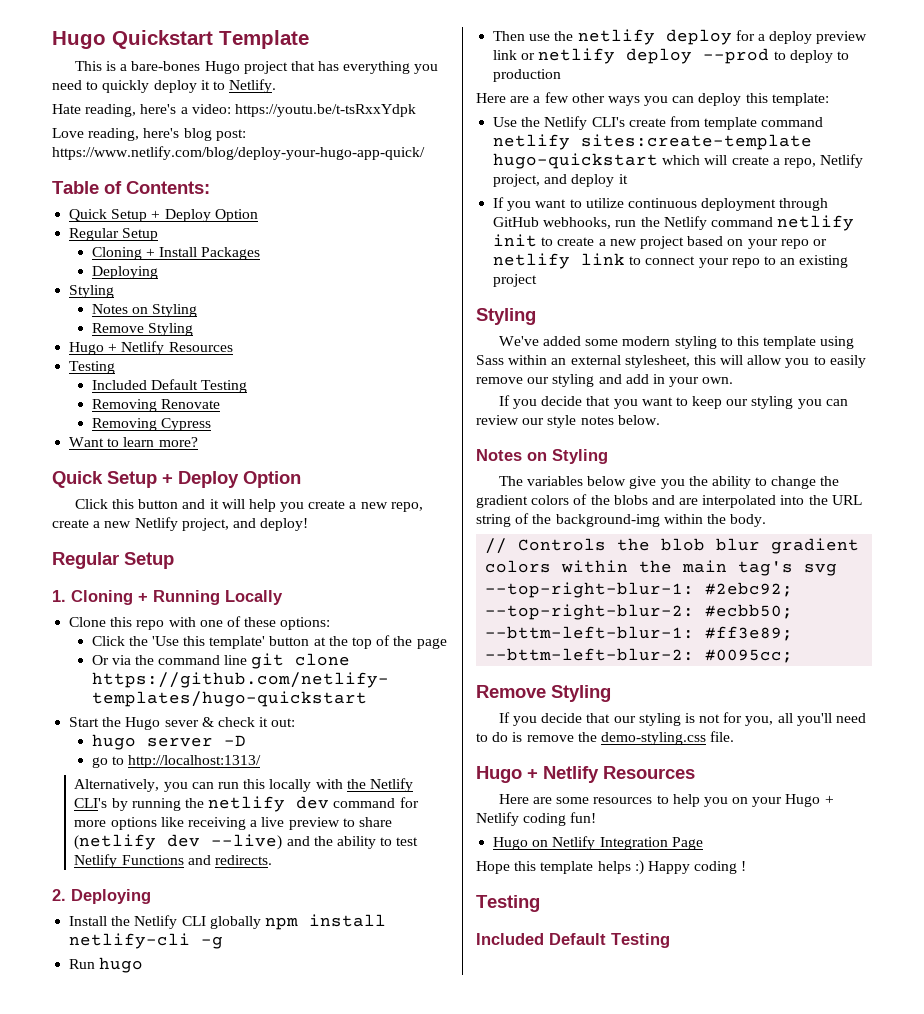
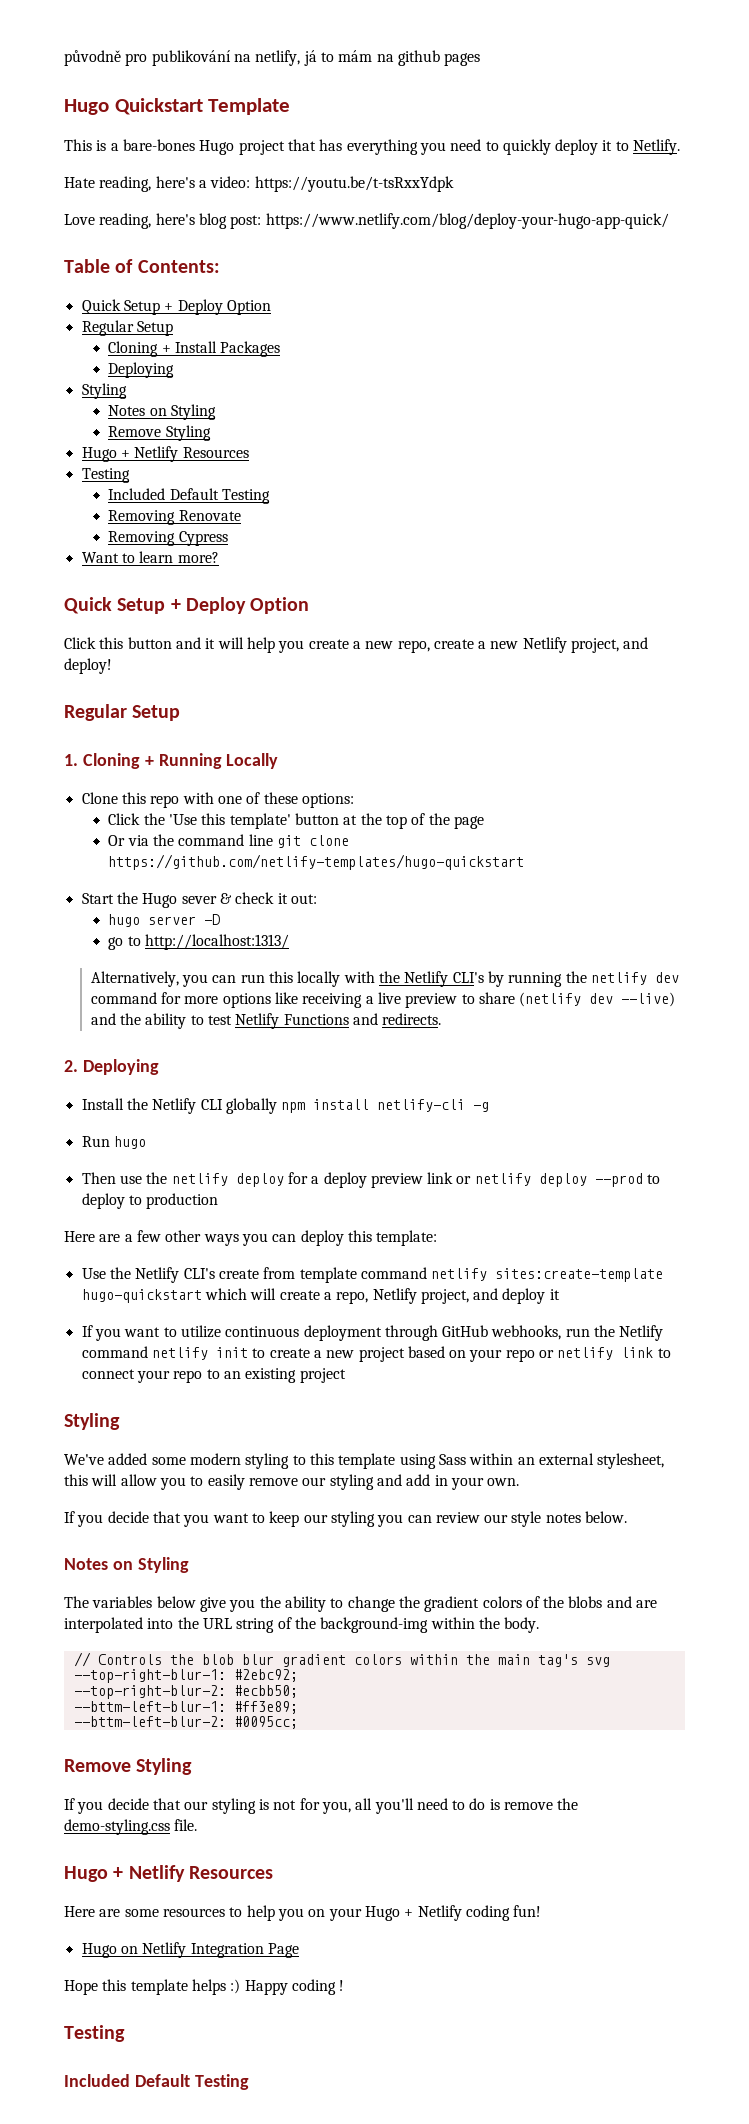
(52, 40) none -> [64,50,481,66] původně pro publikování na netlify, já to mám na github pages //

